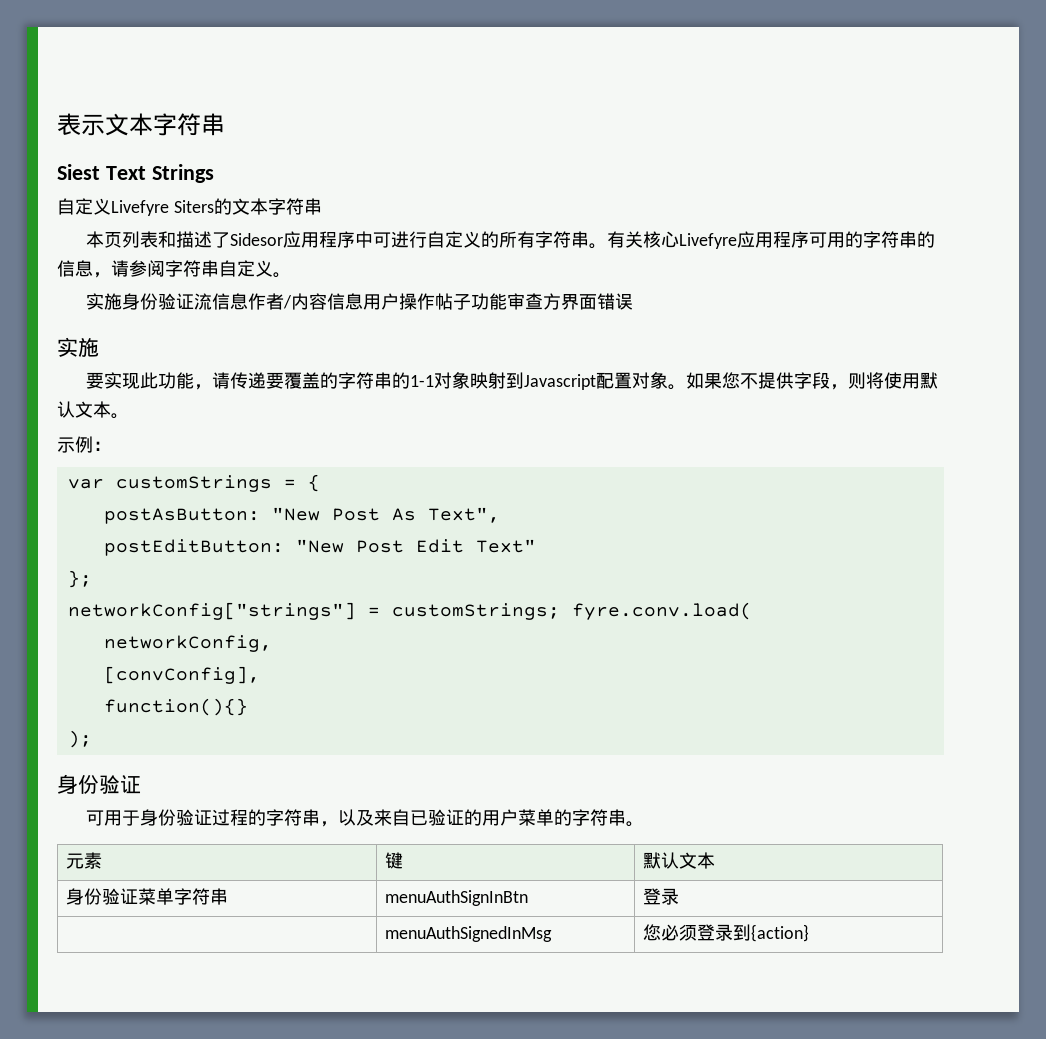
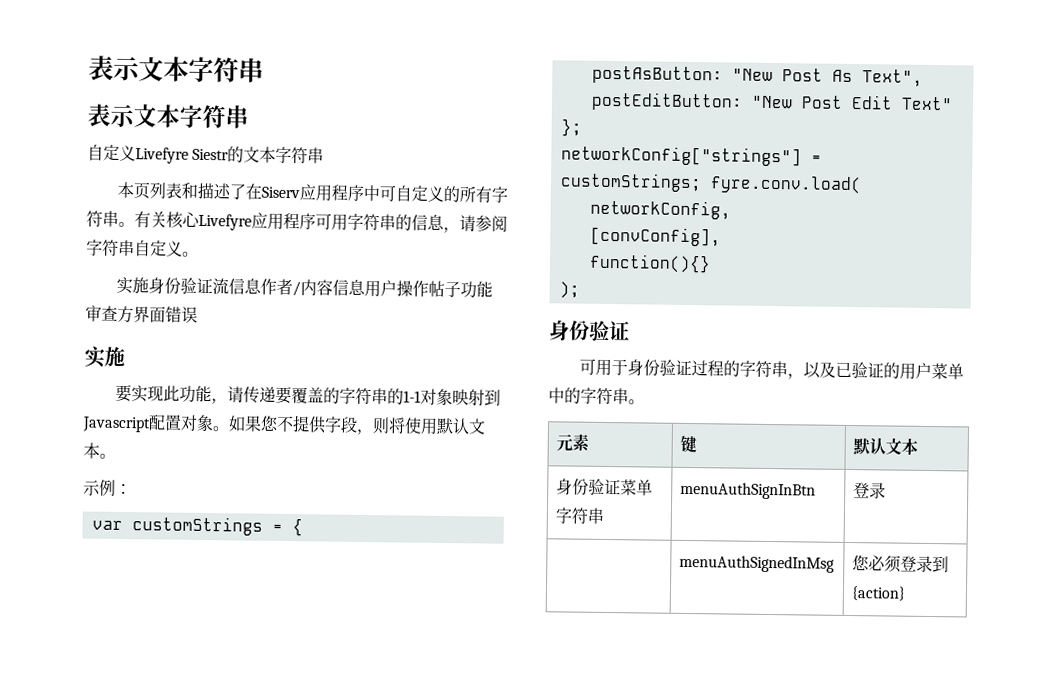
[57,113,225,136] [57,164,214,183] 表示文本字符串 // Siest Text Strings -> [88,55,264,83] [87,103,249,129] 表示文本字符串 // 表示文本字符串
[173,200,214,213] Siters -> [192,148,230,161] Siestr
[230,233,284,246] Sidesor -> [244,183,300,200] 在Siserv
[391,231,428,248] 进行 -> (396, 193) none
[845,231,864,248] 的 -> (348, 222) none
[374,809,411,826] 来自 -> (836, 369) none
(555, 817) none -> [548,387,565,404] 中

